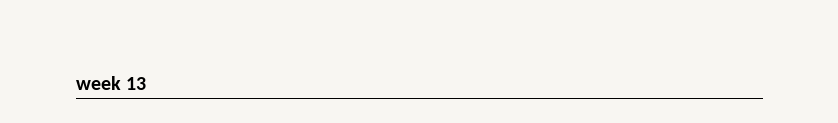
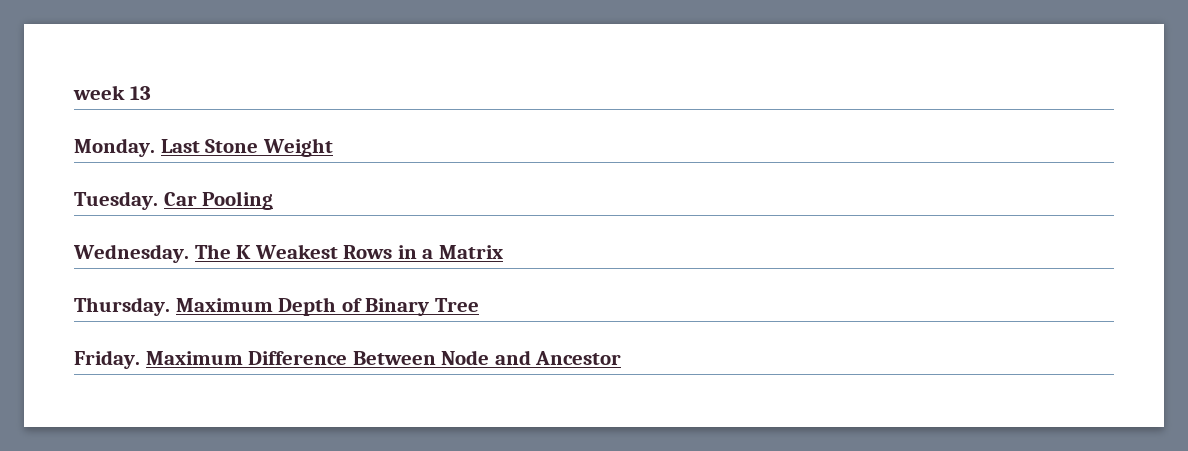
(147, 83) none -> [74,138,333,157] [74,191,274,210] [73,244,503,263] [74,297,479,316] [74,350,622,369] // Monday. Last Stone Weight // Tuesday. Car Pooling // Wednesday. The K Weakest Rows in a Matrix // Thursday. Maximum Depth of Binary Tree // Friday. Maximum Difference Between Node and Ancestor

